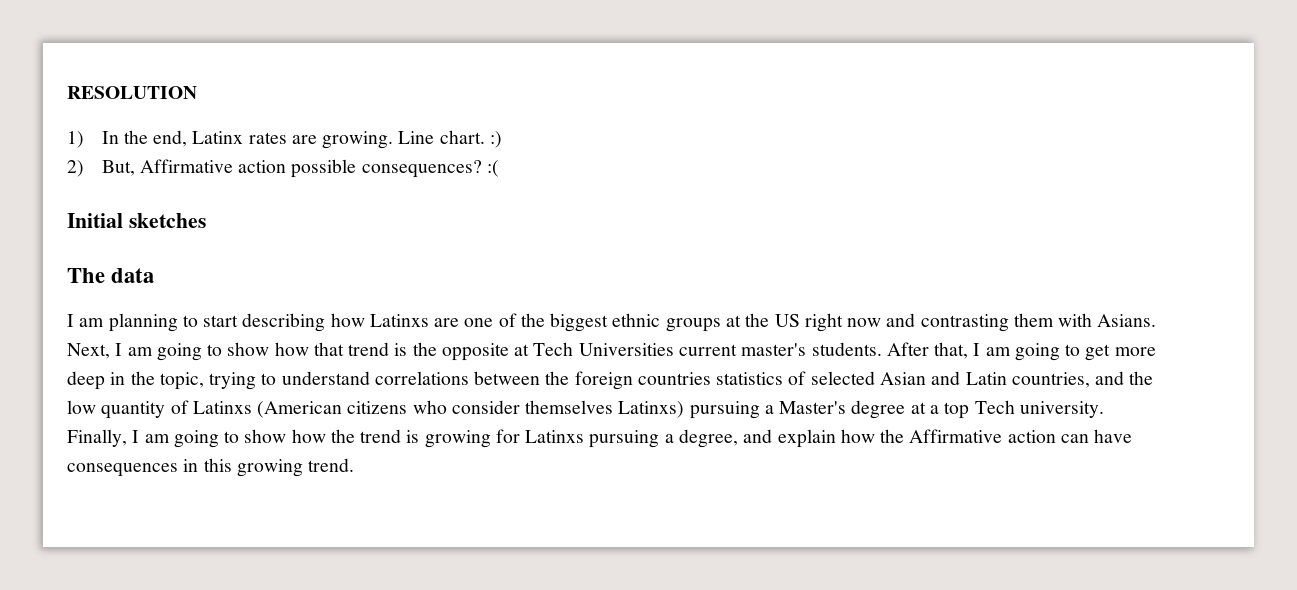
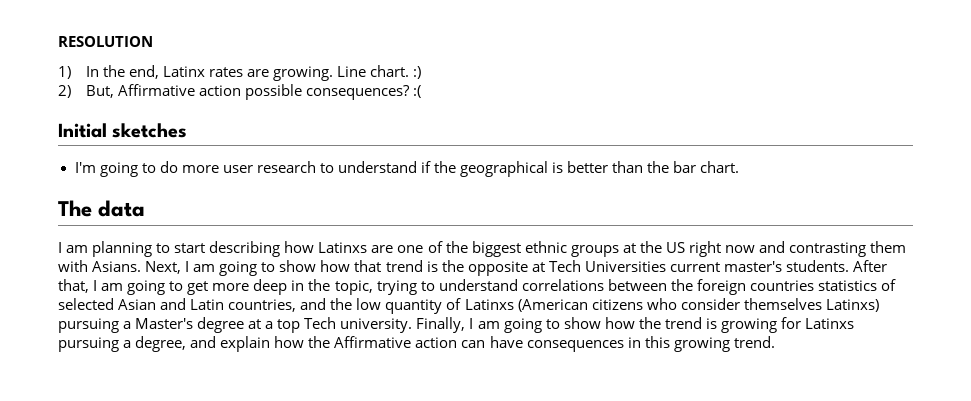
(206, 220) none -> [74,161,740,177] // I'm going to do more user research to understand if the geographical is better than the bar chart.

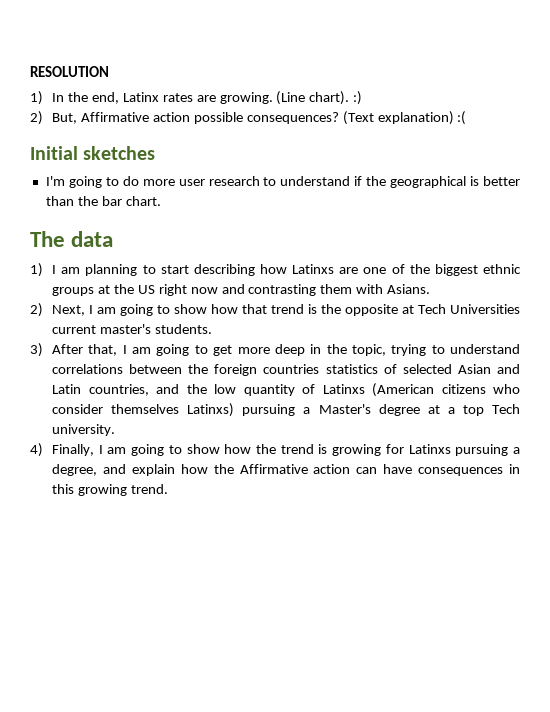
[337,65,410,77] Line chart. -> [276,91,350,105] (Line chart).
(410, 92) none -> [342,111,454,125] (Text explanation)
(146, 208) none -> [30,263,43,277] 1)
(142, 266) none -> [30,303,43,317] // 2)
(849, 266) none -> [30,343,43,357] // 3)
(413, 325) none -> [30,443,43,457] // 4)

